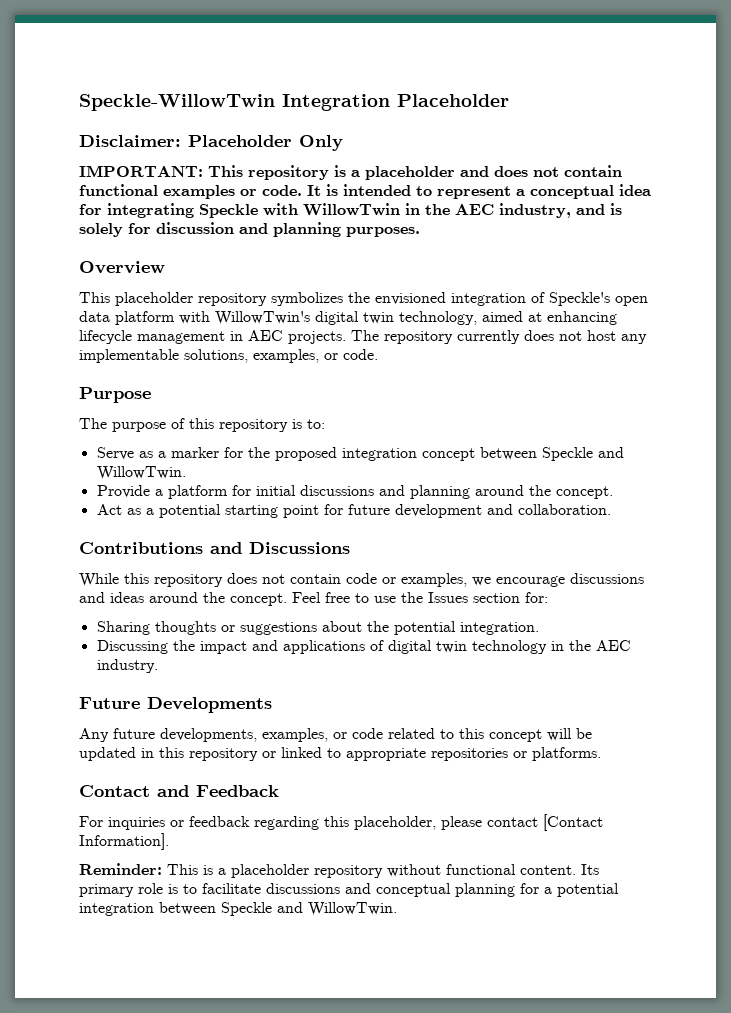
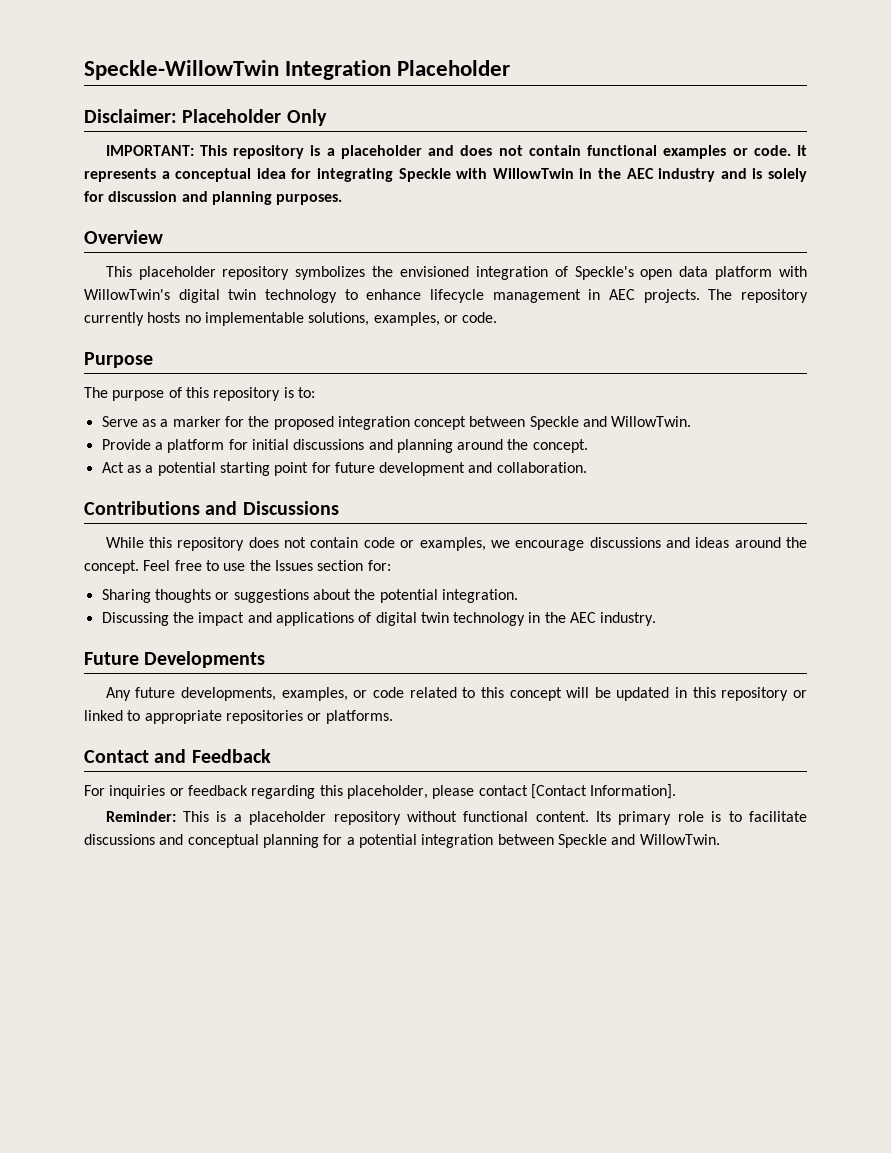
[326,184,511,199] is intended to represent -> [84,168,156,182] represents
[499,203,571,218] industry, -> [658,168,716,182] industry
[399,311,617,325] technology, aimed at enhancing -> [265,289,422,303] technology to enhance
[524,330,647,344] does not host any -> [147,312,201,323] hosts no

